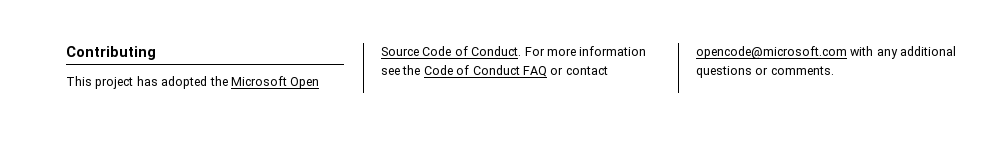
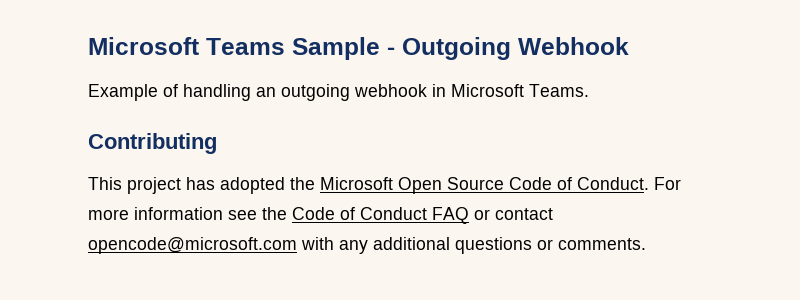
(66, 53) none -> [88,37,629,60] [88,84,589,101] Microsoft Teams Sample - Outgoing Webhook // Example of handling an outgoing webhook in Microsoft Teams. //

